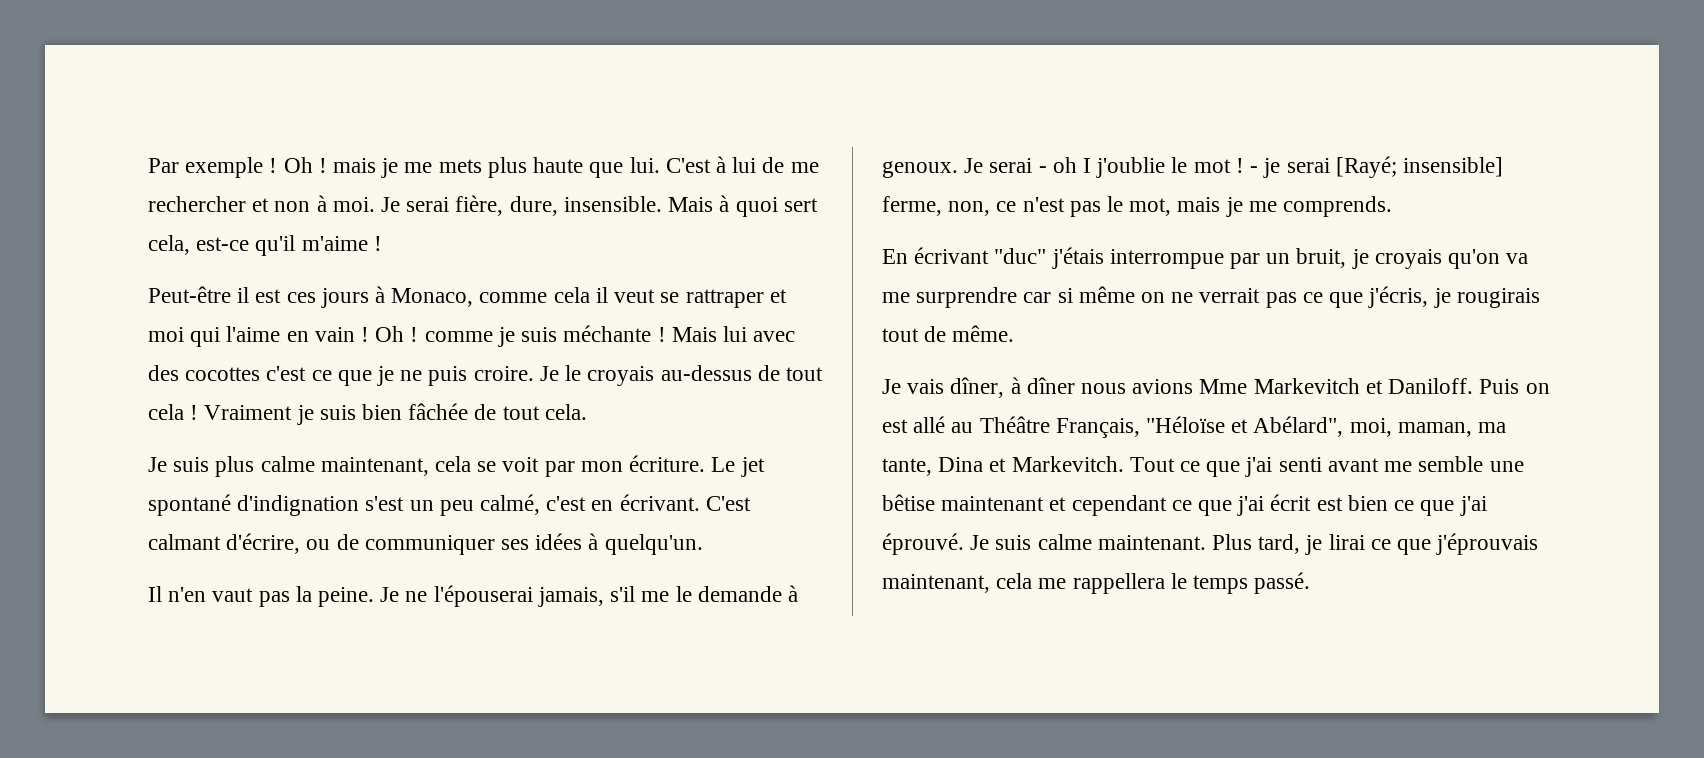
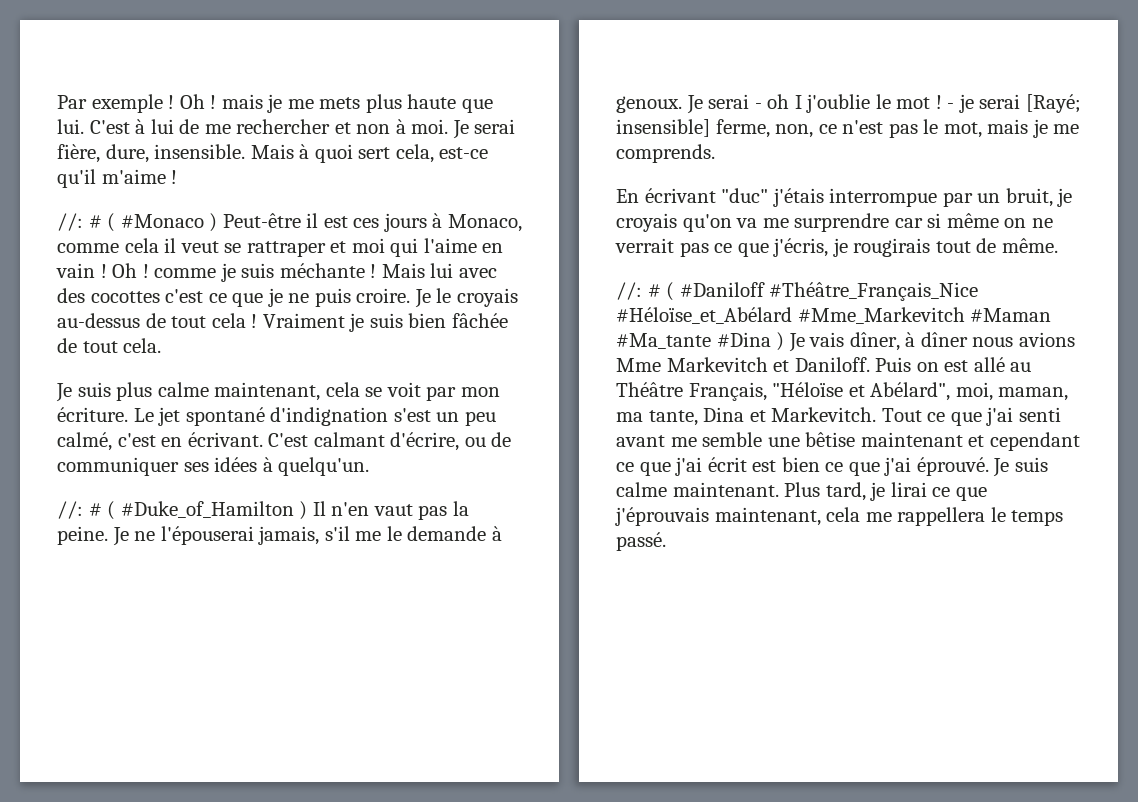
(382, 243) none -> [57,213,218,232] //: # ( #Monaco )
(703, 544) none -> [57,501,308,520] //: # ( #Duke_of_Hamilton )
(1015, 333) none -> [616,282,979,301] [616,307,1052,324] [616,332,785,351] //: # ( #Daniloff #Théâtre_Français_Nice #Héloïse_et_Abélard #Mme_Markevitch #Maman #Ma_tante #Dina )

